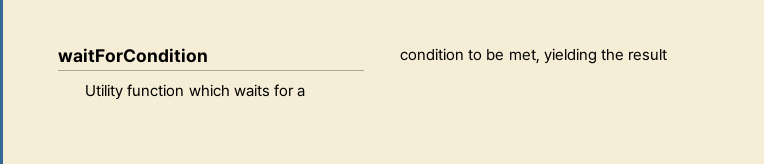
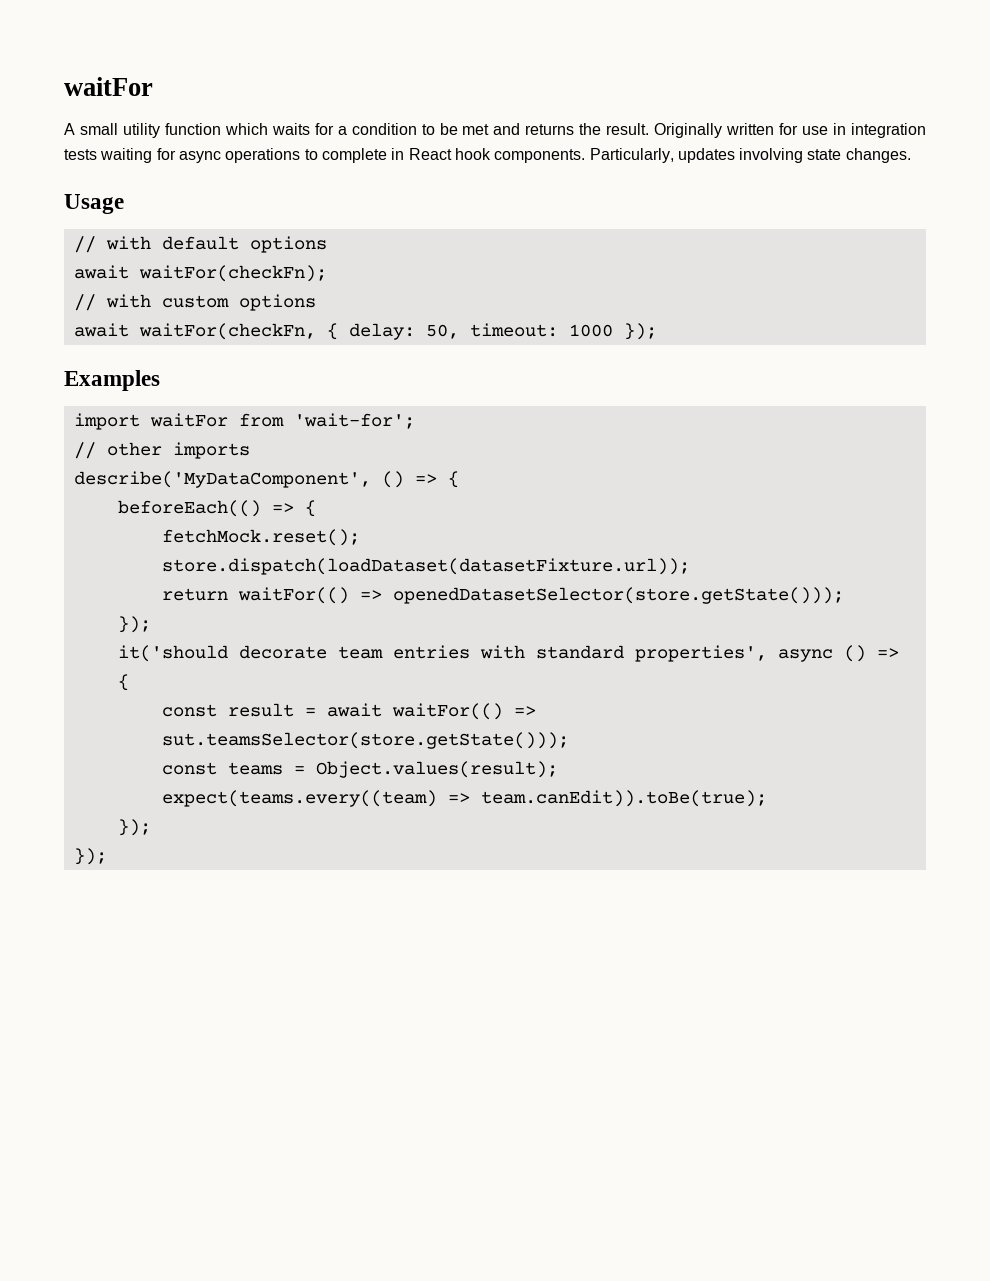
[58,48,208,63] [85,84,124,100] waitForCondition // Utility -> [64,77,153,96] [64,123,160,138] waitFor // A small utility
[508,48,668,64] met, yielding the result -> [462,123,927,138] [64,148,911,163] [64,194,124,214] [73,236,327,253] [73,265,327,282] [73,294,316,311] [73,323,657,340] [64,370,160,391] [73,413,415,430] [73,442,250,459] [73,471,459,488] [117,500,316,517] [161,529,360,546] [161,558,690,575] [161,587,844,604] [117,616,151,633] [117,645,899,662] [117,674,129,691] [161,703,536,720] [161,732,569,749] [161,761,558,778] [161,790,767,807] [117,819,151,836] [73,848,107,865] met and returns the result. Originally written for use in integration tests waiting for async operations to complete in React hook components. Particularly, updates involving state changes. // Usage // // with default options // await waitFor(checkFn); // // with custom options // await waitFor(checkFn, { delay: 50, timeout: 1000 }); // Examples // import waitFor from 'wait-for'; // // other imports // describe('MyDataComponent', () => { // beforeEach(() => { // fetchMock.reset(); // store.dispatch(loadDataset(datasetFixture.url)); // return waitFor(() => openedDatasetSelector(store.getState())); // }); // it('should decorate team entries with standard properties', async () => { // const result = await waitFor(() => sut.teamsSelector(store.getState())); // const teams = Object.values(result); // expect(teams.every((team) => team.canEdit)).toBe(true); // }); // });

